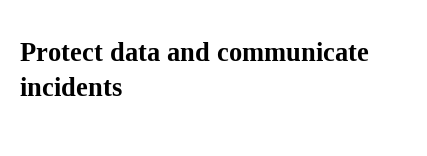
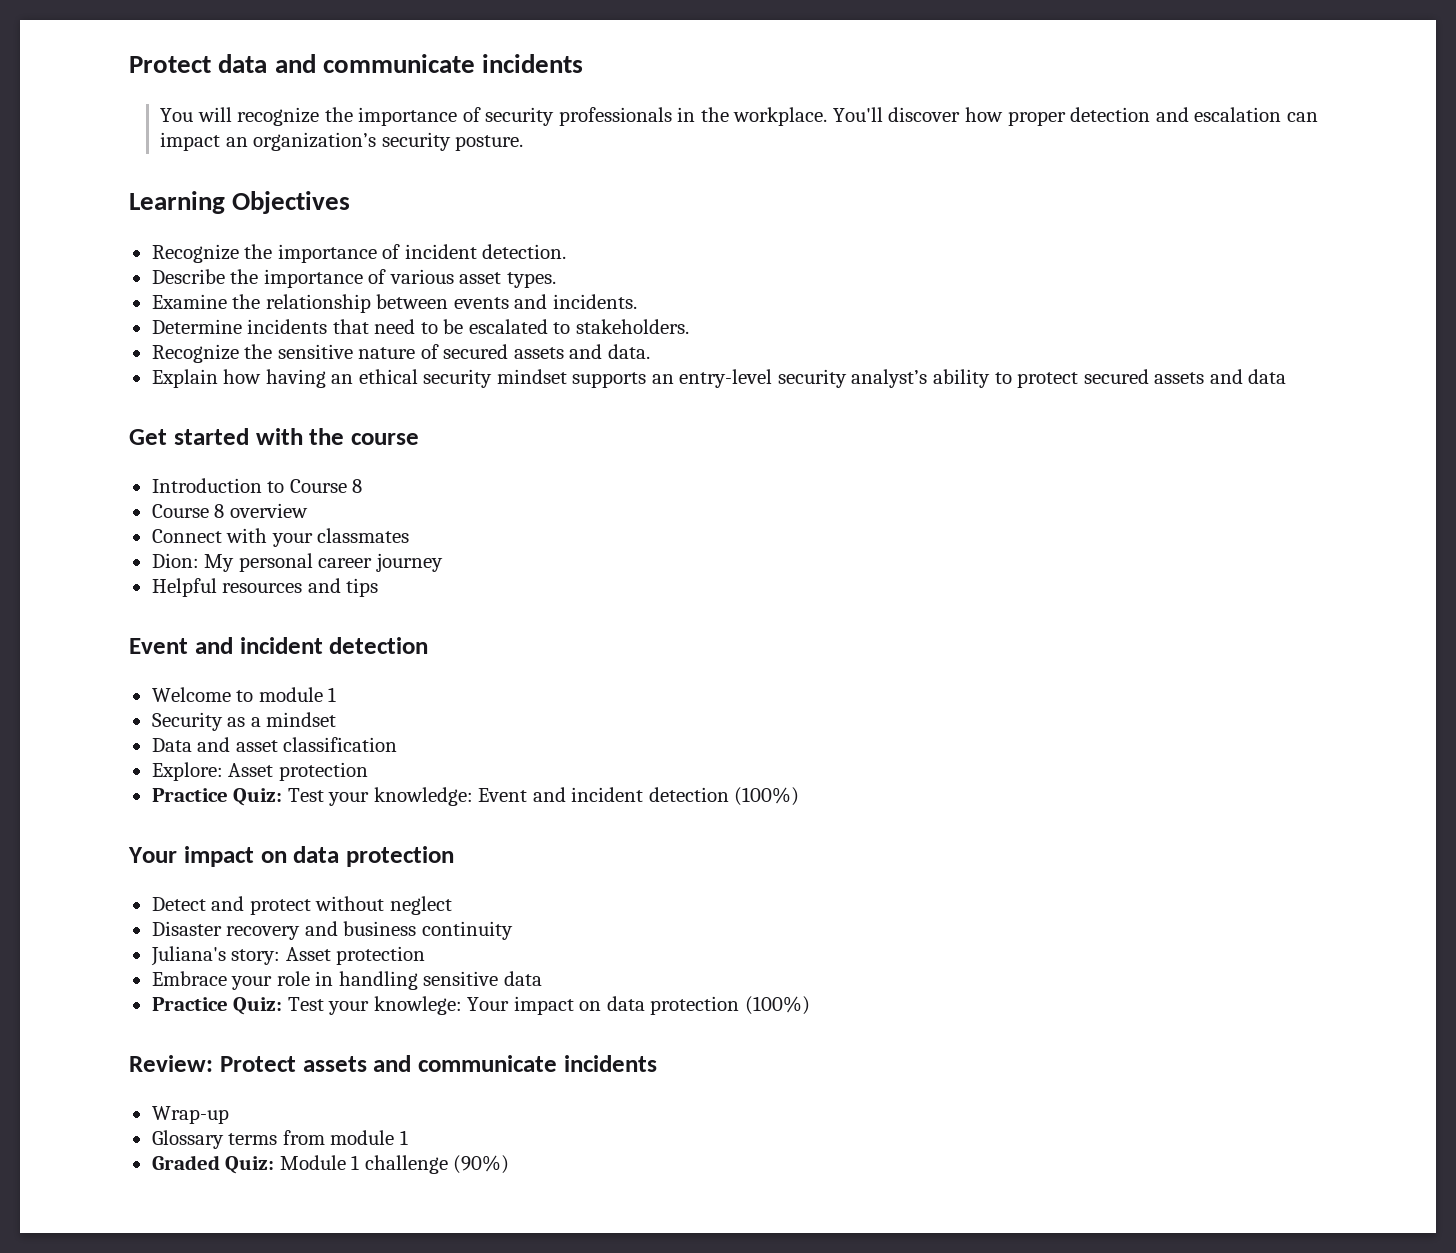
(122, 86) none -> [160,107,1318,126] [160,132,524,151] [129,191,351,214] [151,244,567,263] [151,269,556,288] [151,294,637,313] [151,319,689,334] [151,344,650,363] [151,369,1287,388] [129,428,419,445] [151,478,363,493] [151,503,308,518] [151,528,410,547] [151,553,443,572] [151,578,379,597] [129,637,429,654] [151,687,337,702] [151,712,337,731] [151,737,398,752] [151,762,368,781] [151,787,800,806] [128,846,454,867] [151,896,452,915] [151,921,513,940] [150,946,426,966] [151,971,542,990] [151,996,810,1015] [129,1055,657,1072] [151,1106,229,1124] [151,1130,408,1149] [151,1155,510,1174] // You will recognize the importance of security professionals in the workplace. You'll discover how proper detection and escalation can impact an organization’s security posture. // Learning Objectives // Recognize the importance of incident detection. // Describe the importance of various asset types. // Examine the relationship between events and incidents. // Determine incidents that need to be escalated to stakeholders. // Recognize the sensitive nature of secured assets and data. // Explain how having an ethical security mindset supports an entry-level security analyst’s ability to protect secured assets and data // Get started with the course // Introduction to Course 8 // Course 8 overview // Connect with your classmates // Dion: My personal career journey // Helpful resources and tips // Event and incident detection // Welcome to module 1 // Security as a mindset // Data and asset classification // Explore: Asset protection // Practice Quiz: Test your knowledge: Event and incident detection (100%) // Your impact on data protection // Detect and protect without neglect // Disaster recovery and business continuity // Juliana's story: Asset protection // Embrace your role in handling sensitive data // Practice Quiz: Test your knowlege: Your impact on data protection (100%) // Review: Protect assets and communicate incidents // Wrap-up // Glossary terms from module 1 // Graded Quiz: Module 1 challenge (90%)

